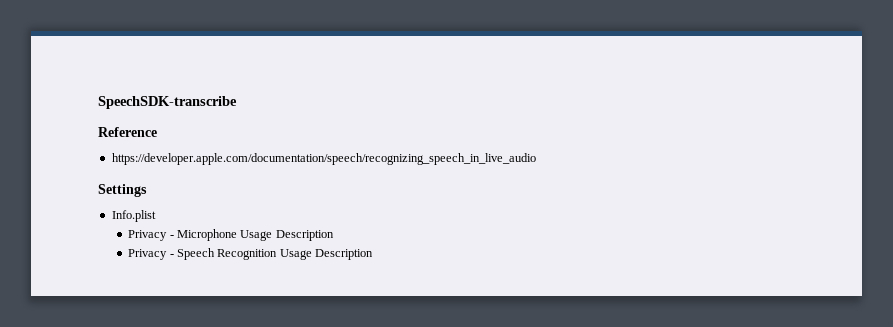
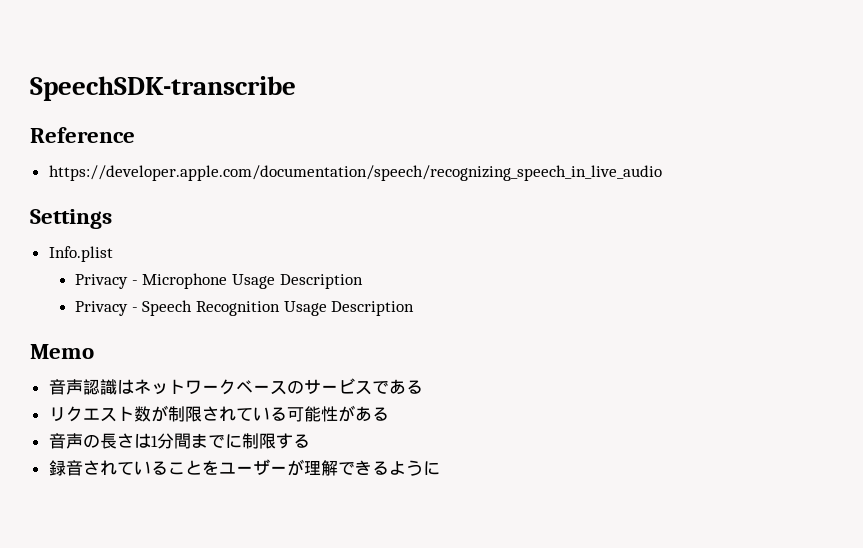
(374, 254) none -> [30,344,94,359] [48,378,423,395] [48,405,389,422] [48,433,310,449] [48,459,440,476] // Memo // 音声認識はネットワークベースのサービスである // リクエスト数が制限されている可能性がある // 音声の長さは1分間までに制限する // 録音されていることをユーザーが理解できるように

